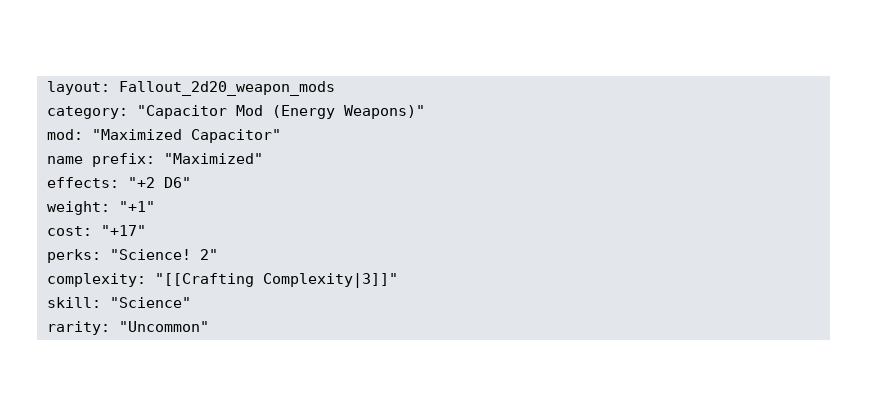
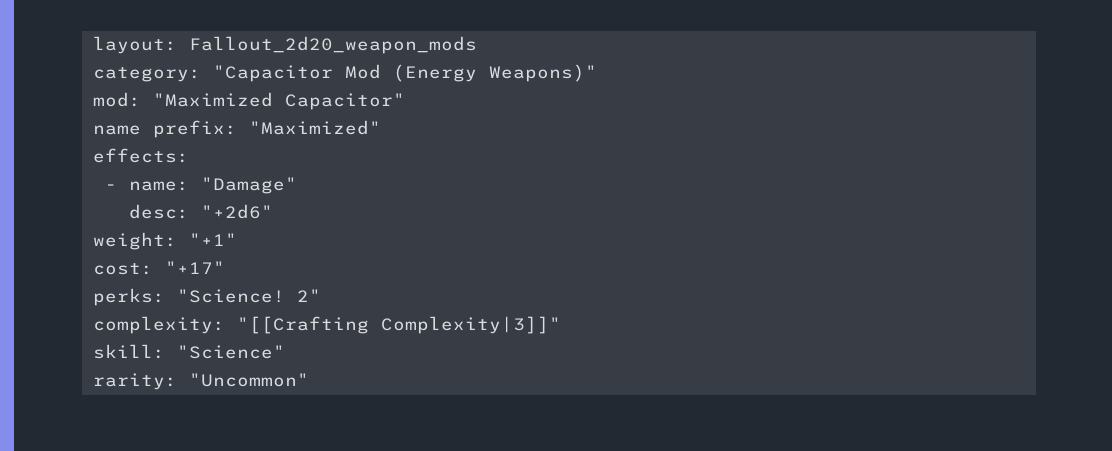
[127,177,191,188] "+2 D6" -> [104,177,297,194] [128,204,273,219] // - name: "Damage" // desc: "+2d6"

